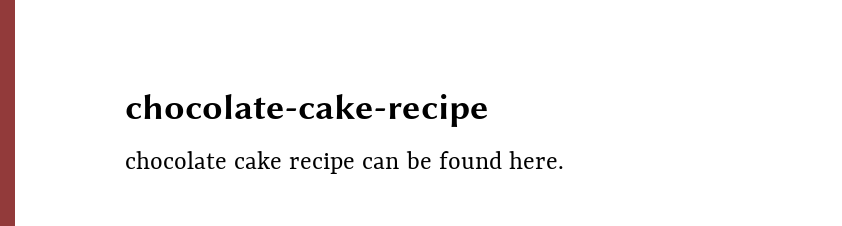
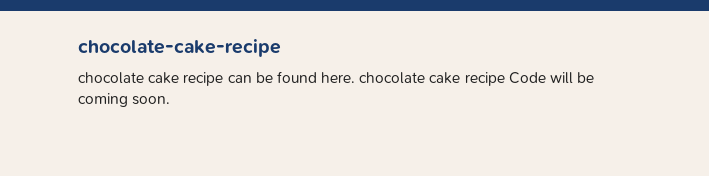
(564, 160) none -> [359,72,595,86] [78,93,171,107] chocolate cake recipe Code will be coming soon.

